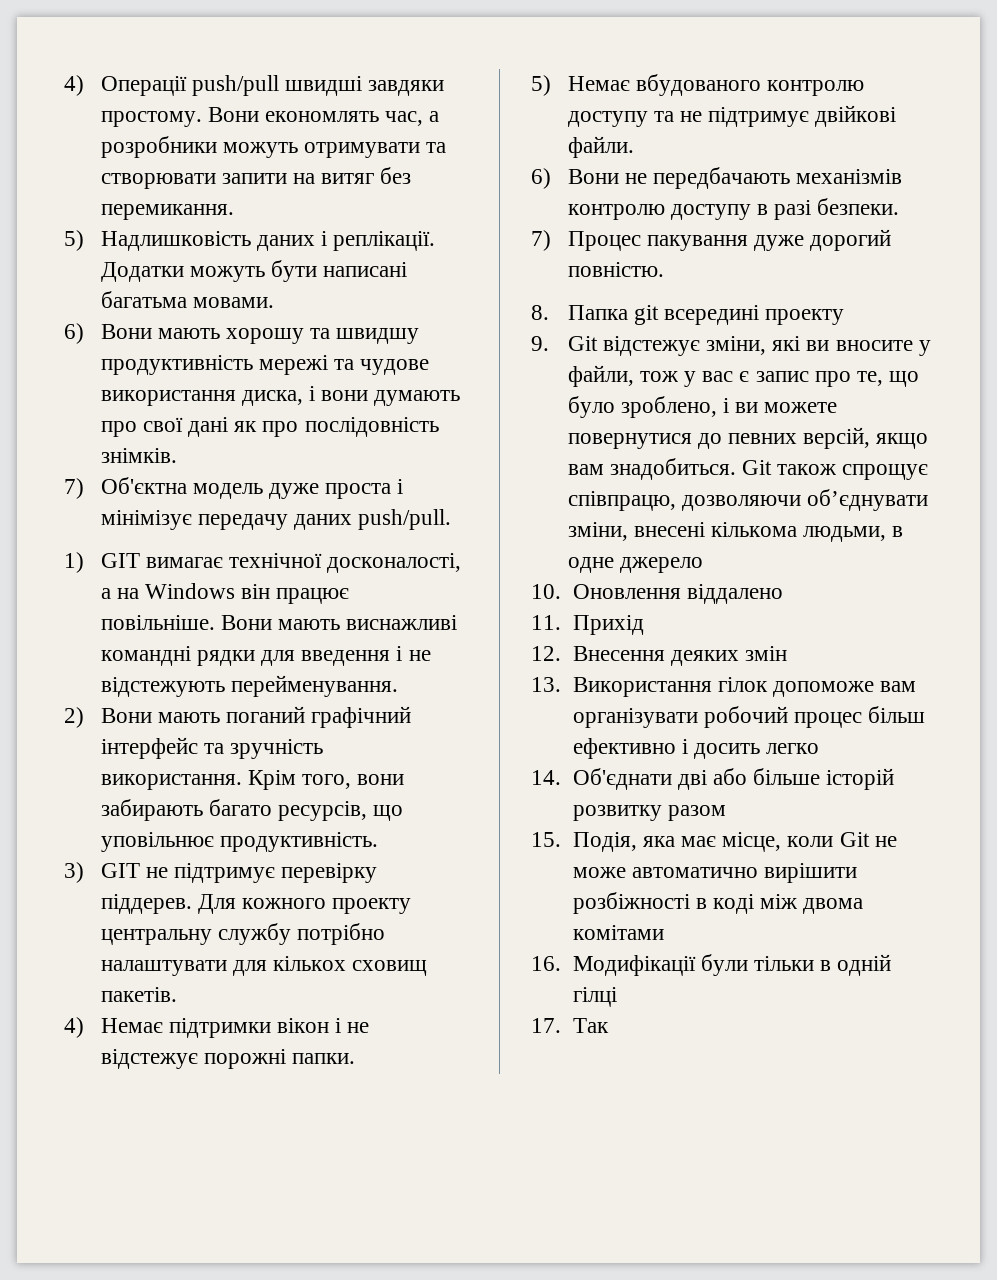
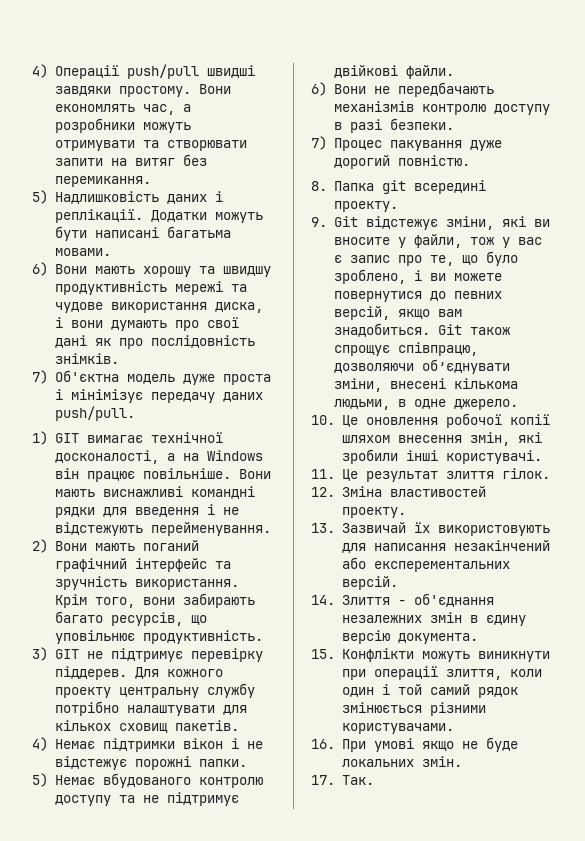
[765,309,845,325] проекту -> [333,201,398,212] проекту.
[619,557,703,573] джерело -> [453,399,518,410] джерело.
[572,584,783,604] [531,615,644,635] [531,646,787,666] [531,677,917,697] [572,706,926,728] [572,738,820,759] [531,768,895,790] [572,805,726,821] [531,832,897,852] [572,863,857,883] [572,892,864,914] [572,925,664,940] [531,954,892,976] [572,987,617,1007] Оновлення віддалено // 11. Прихід // 12. Внесення деяких змін // 13. Використання гілок допоможе вам організувати робочий процес більш ефективно і досить легко // 14. Об'єднати дві або більше історій розвитку разом // 15. Подія, яка має місце, коли Git не може автоматично вирішити розбіжності в коді між двома комітами // 16. Модифікації були тільки в одній гілці -> [341,413,550,428] [341,432,542,446] [341,449,542,464] [311,468,550,482] [311,486,486,497] [341,507,406,518] [311,522,550,536] [341,540,550,553] [341,557,510,572] [341,576,398,590] [311,593,494,607] [341,612,526,626] [341,630,478,644] [311,648,550,662] [341,666,542,680] [341,684,518,698] [341,702,486,716] [341,723,454,734] [311,737,518,752] [341,756,462,767] Це оновлення робочої копії шляхом внесення змін, які зробили інші користувачі. // 11. Це результат злиття гілок. // 12. Зміна властивостей проекту. // 13. Зазвичай їх використовують для написання незакінчений або експерементальних версій. // 14. Злиття - об'єднання незалежних змін в єдину версію документа. // 15. Конфлікти можуть виникнути при операції злиття, коли один і той самий рядок змінюється різними користувачами. // 16. При умові якщо не буде локальних змін.
[572,1018,609,1033] Так -> [341,775,374,785] Так.

